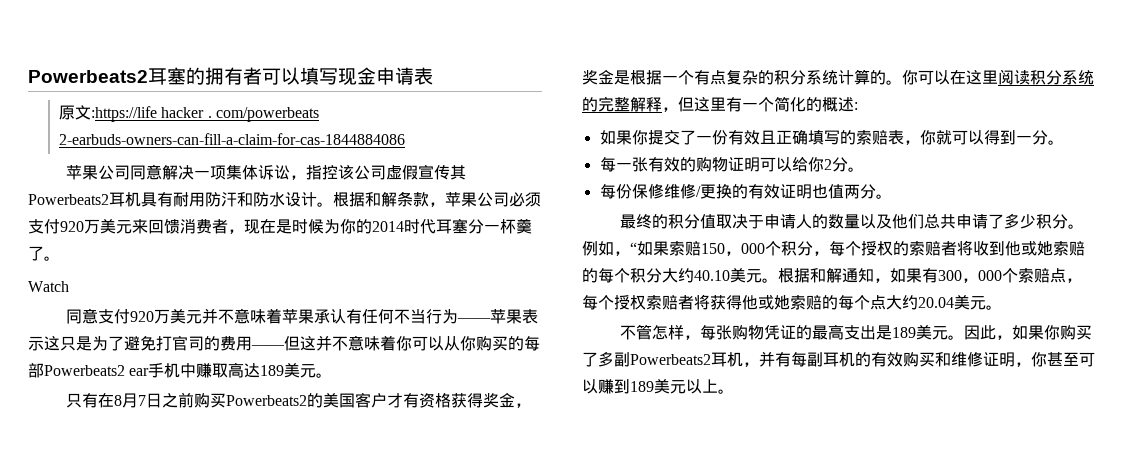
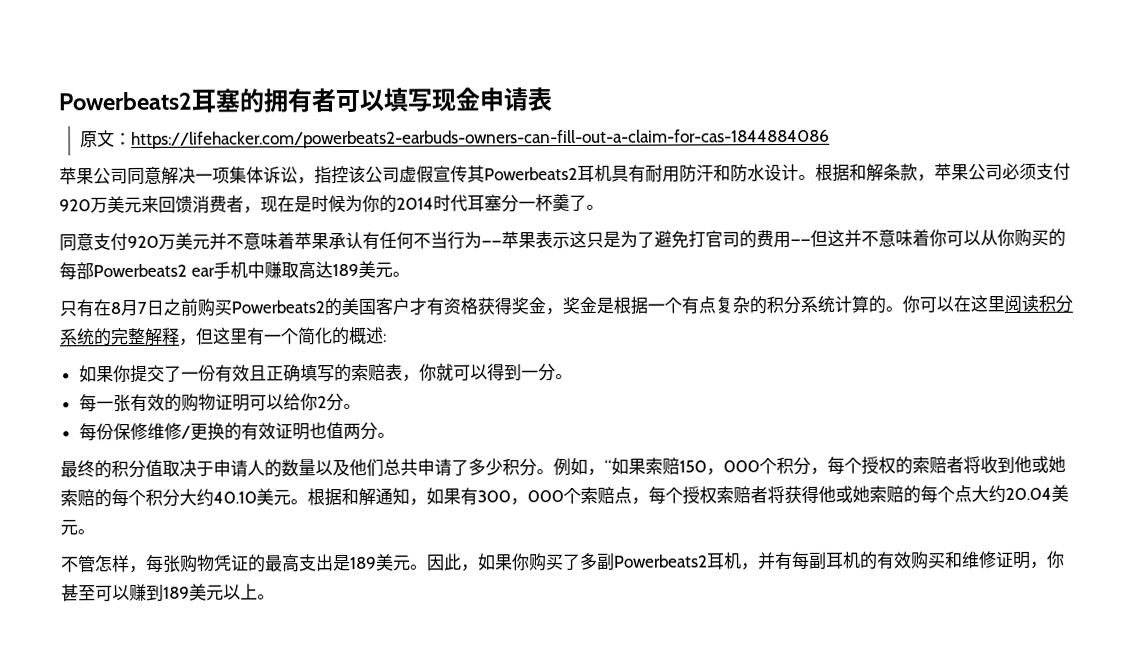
[91,106,320,122] [59,133,406,145] :https://life hacker . com/powerbeats 2-earbuds-owners-can-fill-a-claim-for-cas-1844884086 -> [113,128,830,149] ：https://lifehacker.com/powerbeats2-earbuds-owners-can-fill-out-a-claim-for-cas-1844884086
[28,281,69,292] // Watch -> (604, 207) none

